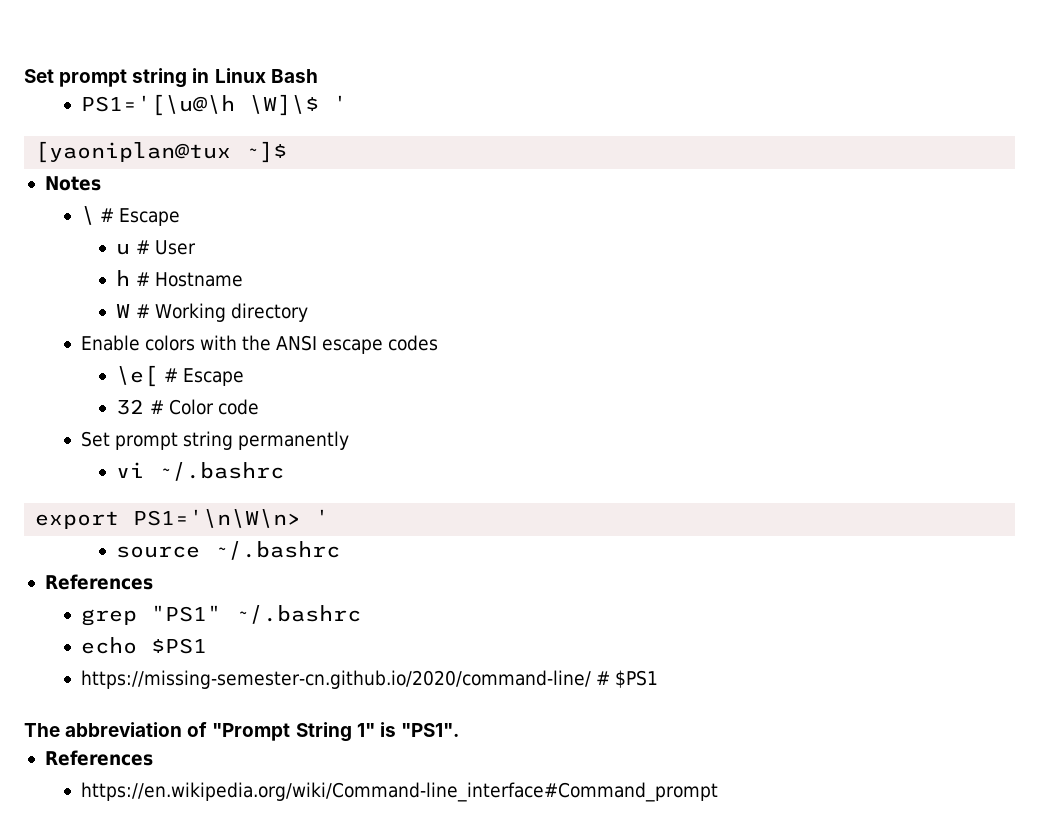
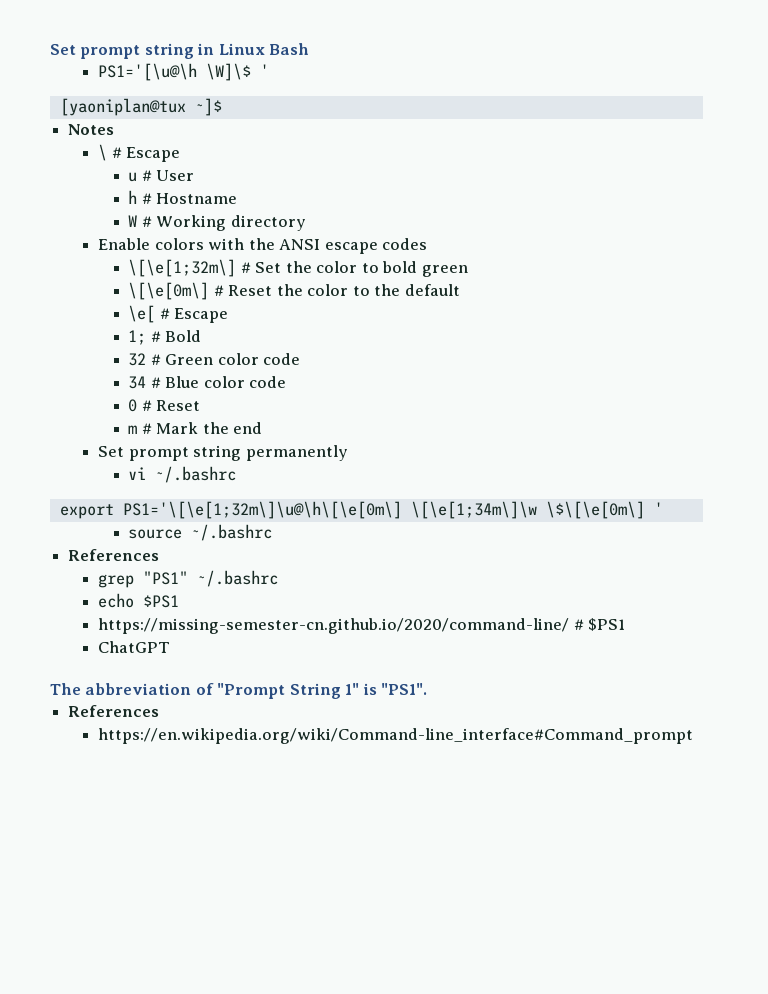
(439, 343) none -> [128,259,468,277] [128,282,460,300] // \[\e[1;32m\] # Set the color to bold green // \[\e[0m\] # Reset the color to the default
(244, 377) none -> [128,330,202,345] // 1; # Bold
[168,399,259,415] Color code -> [165,353,301,365] [128,376,287,389] [128,399,201,412] [128,422,263,434] Green color code // 34 # Blue color code // 0 # Reset // m # Mark the end
[133,509,302,528] PS1='\n\W\n> -> [122,501,645,519] PS1='\[\e[1;32m\]\u@\h\[\e[0m\] \[\e[1;34m\]\w \$\[\e[0m\]
(658, 679) none -> [98,641,171,653] // ChatGPT

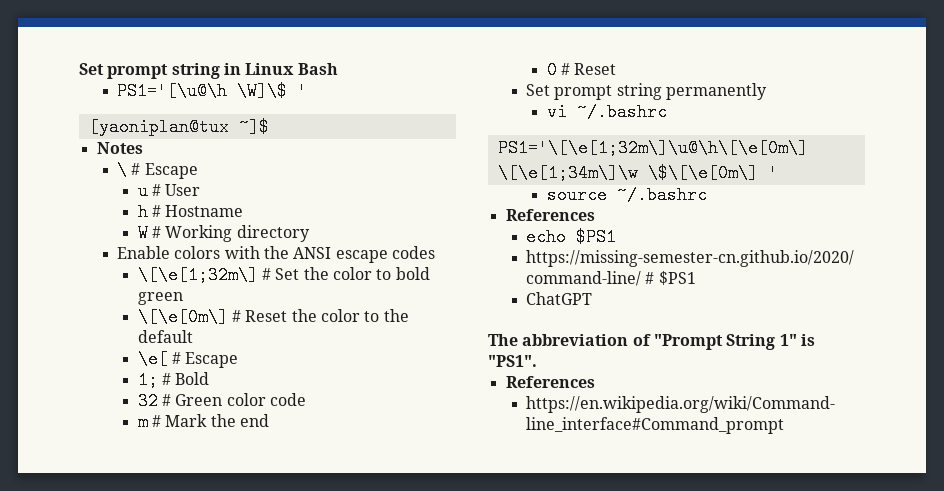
[128,376,287,389] [128,399,201,412] // 34 # Blue color code // 0 # Reset -> (306, 399) none
(263, 428) none -> [546,61,617,79] // 0 # Reset
[59,504,114,519] export -> (667, 112) none
[98,570,279,588] // grep "PS1" ~/.bashrc -> (595, 215) none

